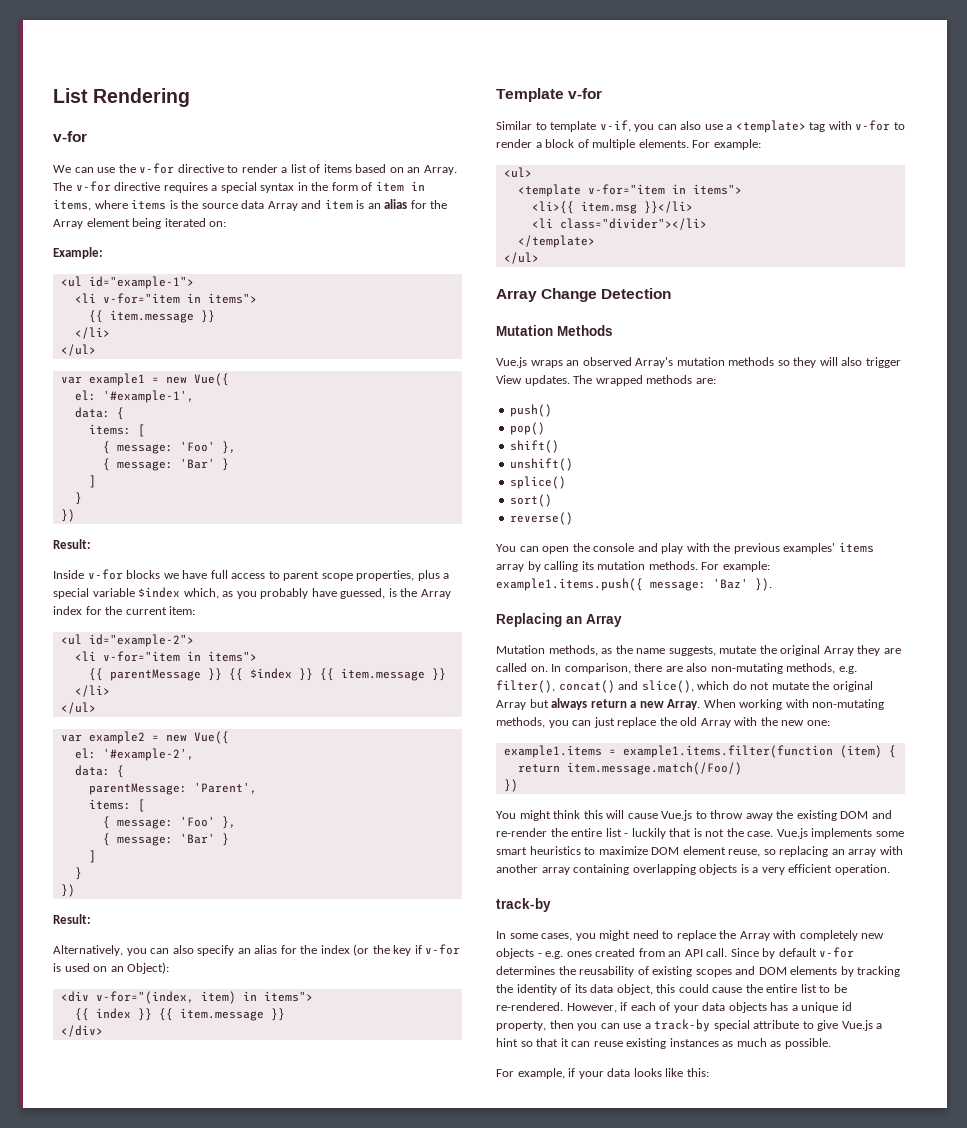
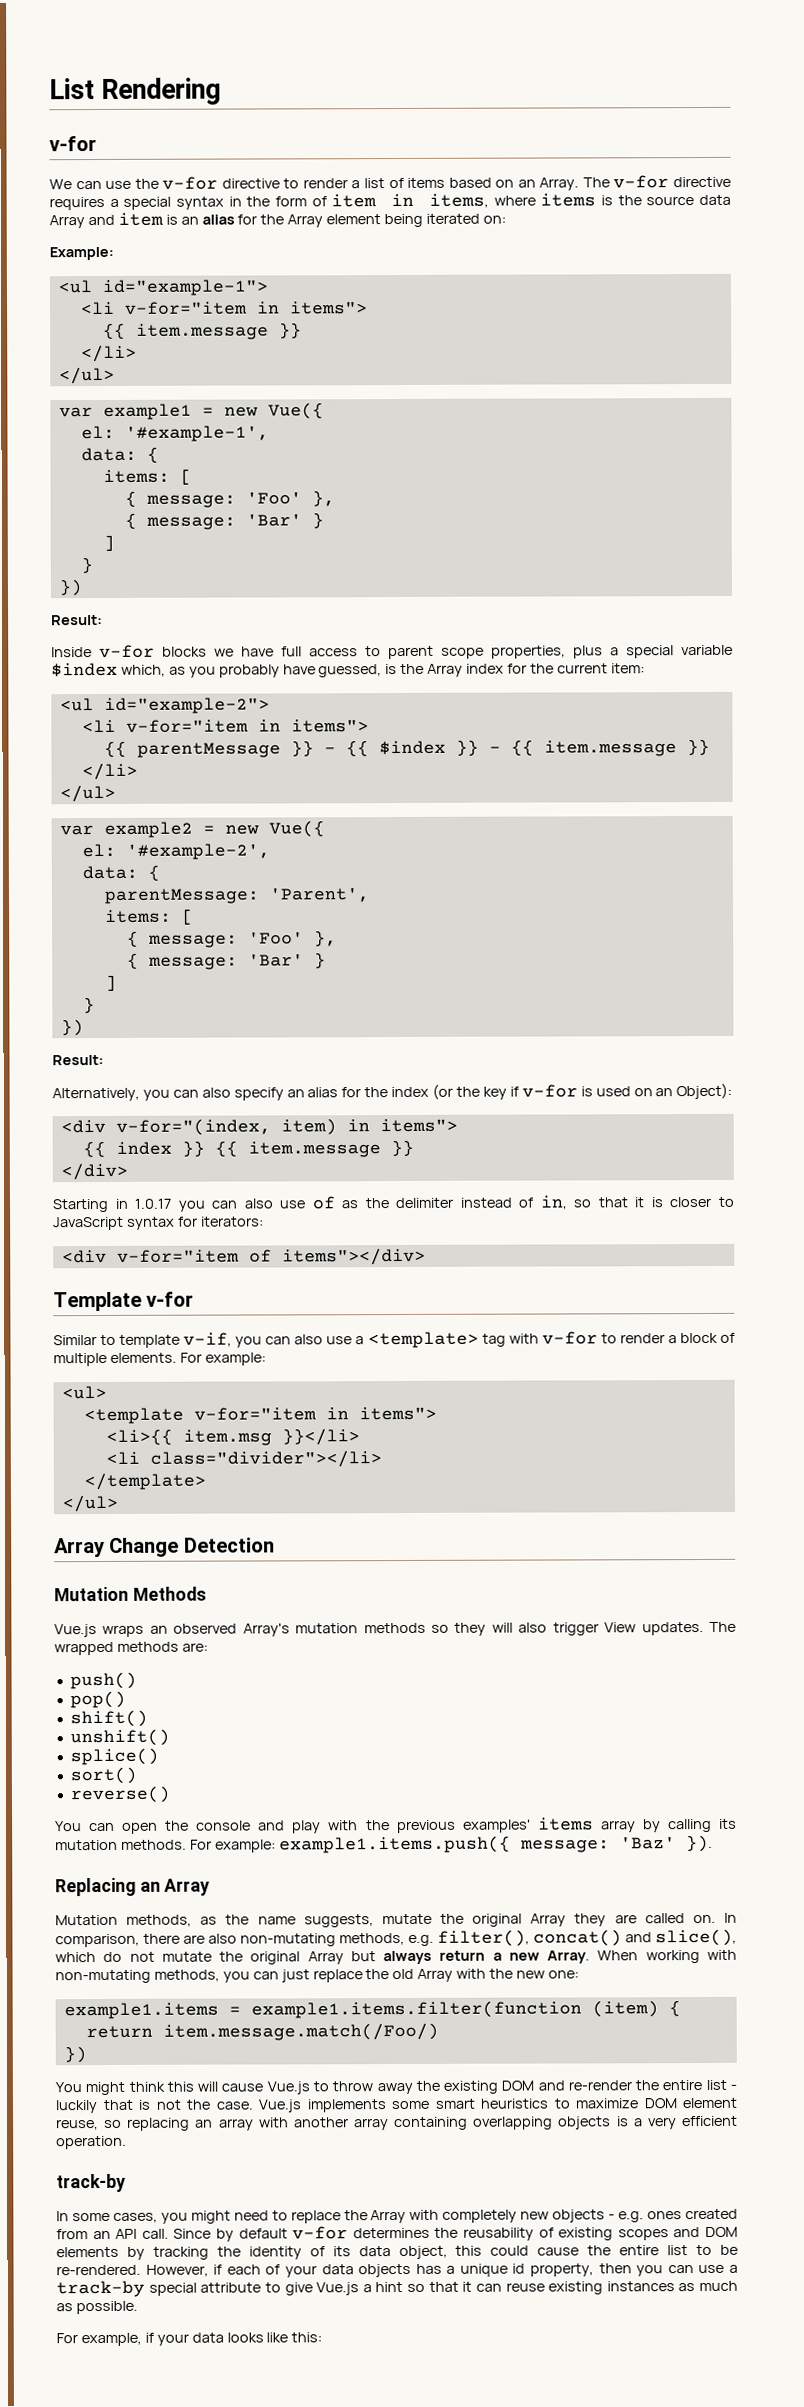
(222, 674) none -> [323,747,336,754] -
(313, 674) none -> [488,746,501,753] -
(103, 1031) none -> [52,1195,735,1213] [53,1216,264,1231] [61,1247,426,1266] // Starting in 1.0.17 you can also use of as the delimiter instead of in, so that it is closer to JavaScript syntax for iterators: // <div v-for="item of items"></div>

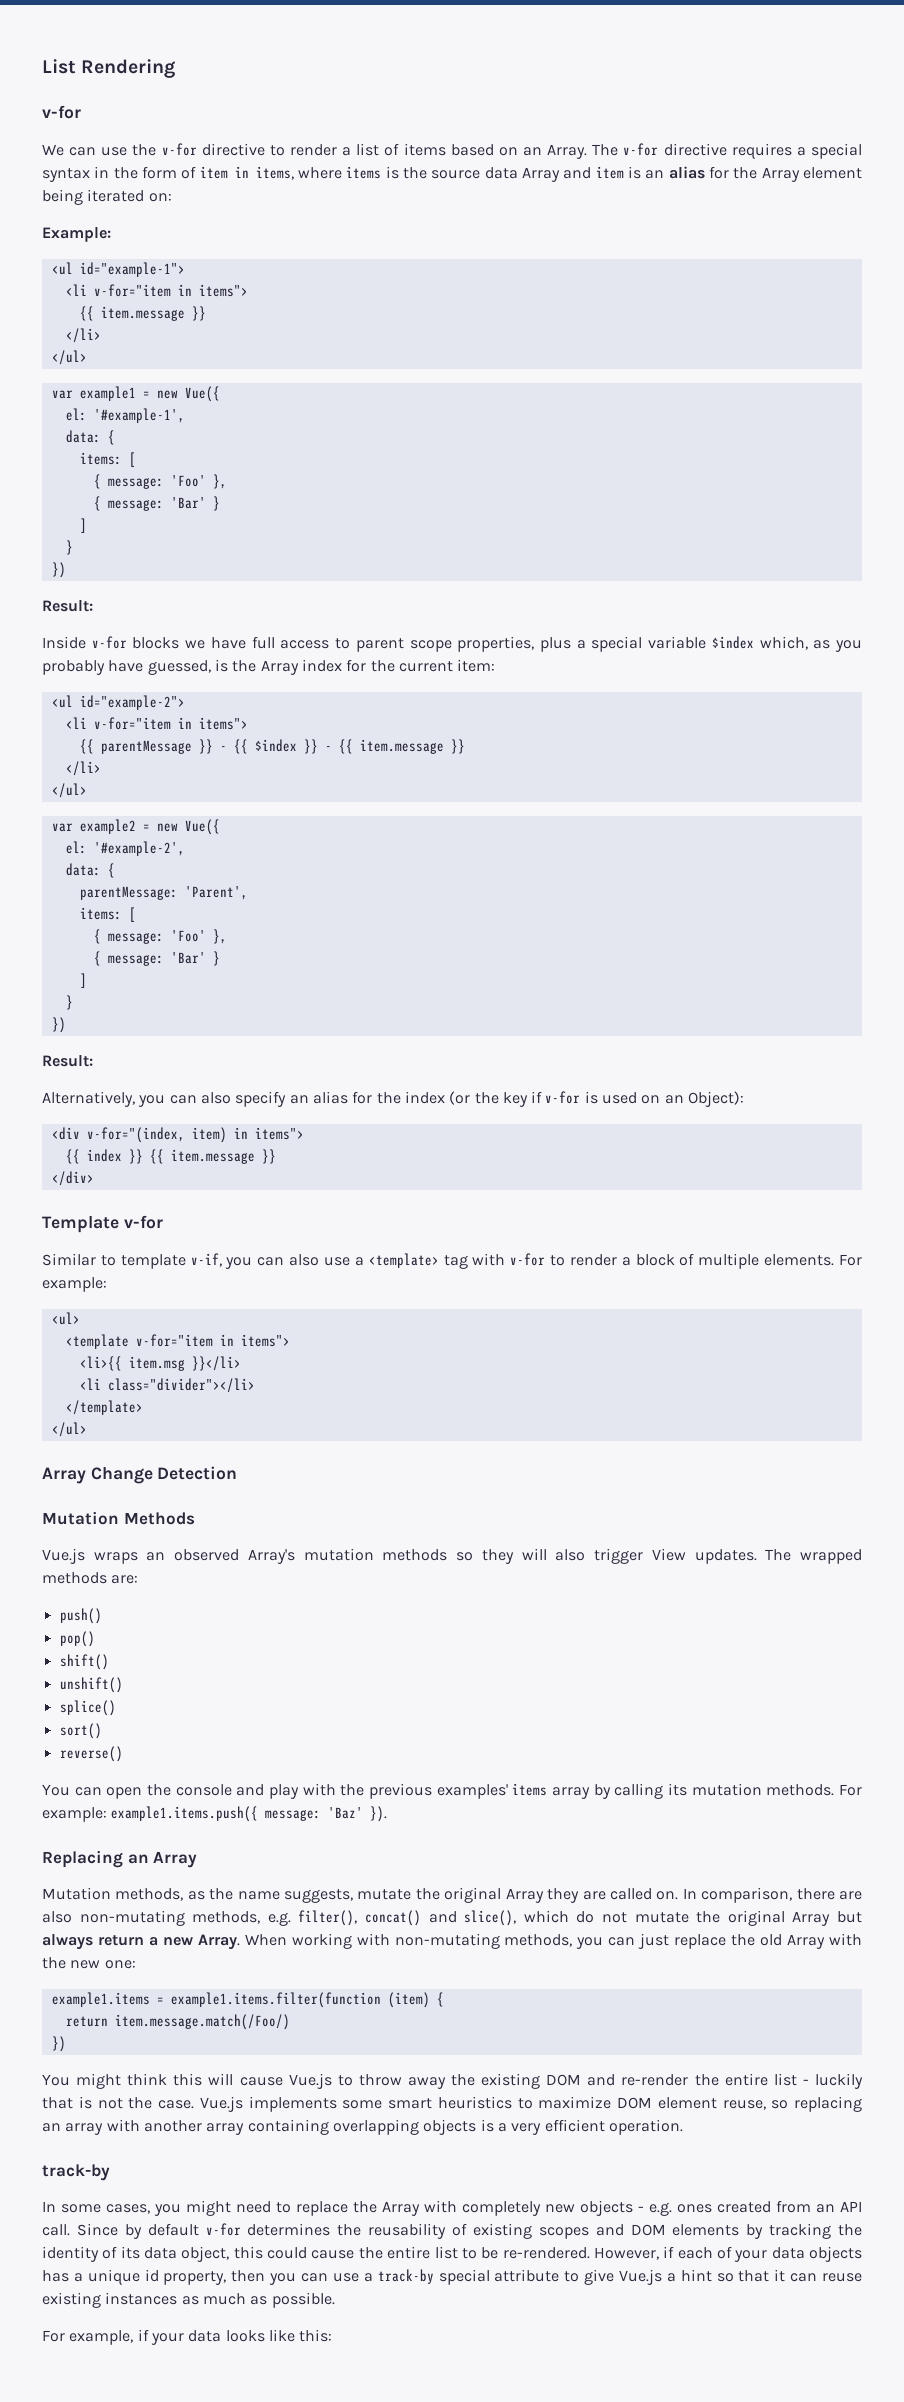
[52,1195,735,1213] [53,1216,264,1231] [61,1247,426,1266] // Starting in 1.0.17 you can also use of as the delimiter instead of in, so that it is closer to JavaScript syntax for iterators: // <div v-for="item of items"></div> -> (94, 1178) none

